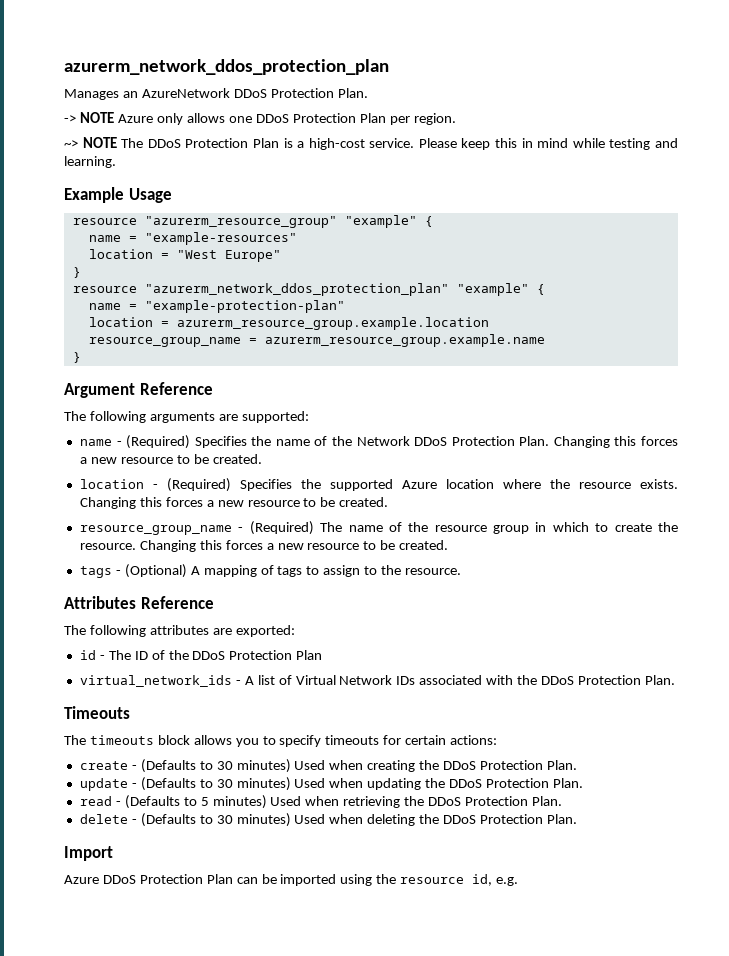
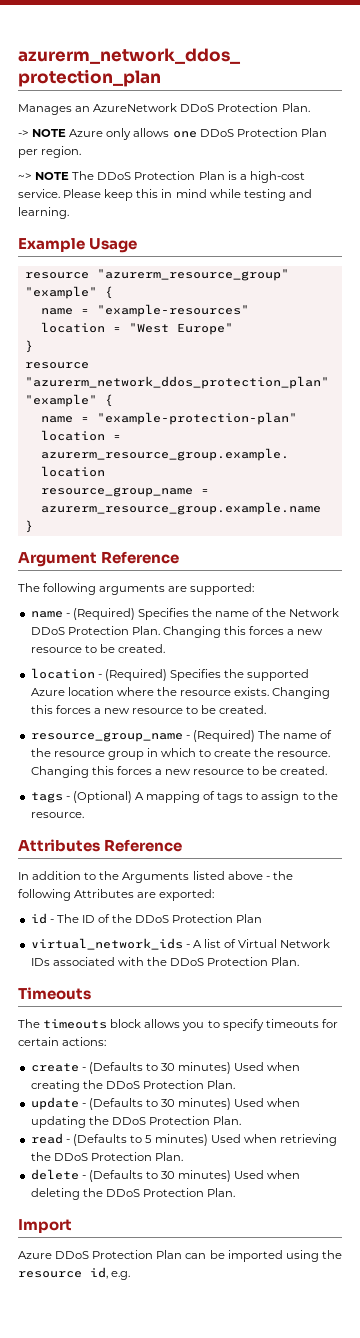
[64,625,209,637] The following attributes -> [18,871,293,883] [18,889,135,901] In addition to the Arguments listed above - the following Attributes

